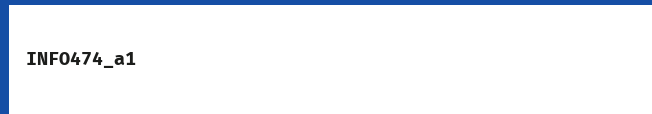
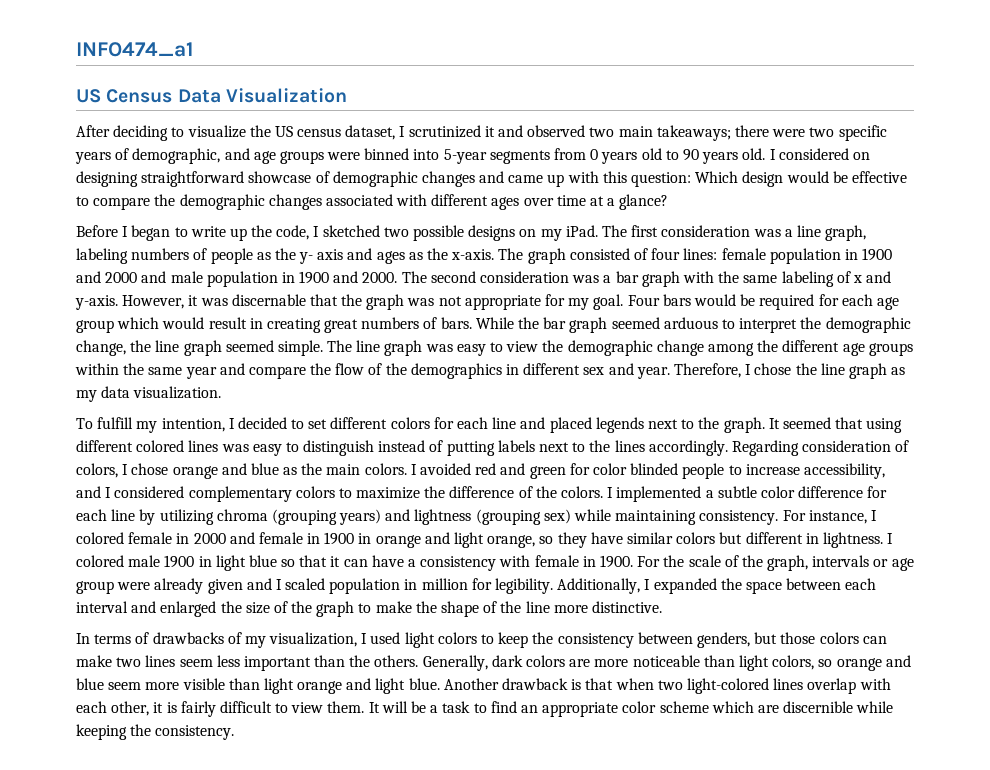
(136, 59) none -> [76,88,347,103] [76,125,887,141] [75,148,870,164] [76,171,907,187] [76,194,669,210] [76,225,867,241] [76,248,893,264] [76,271,892,287] [75,294,899,310] [76,317,911,333] [76,340,913,356] [75,363,906,379] [76,386,222,402] [76,417,903,433] [76,440,910,456] [76,463,885,479] [76,486,888,502] [76,509,877,525] [76,532,894,548] [76,555,914,571] [76,578,877,594] [76,601,662,617] [76,632,887,648] [76,655,911,671] [76,678,891,694] [76,701,894,717] [76,724,235,740] // US Census Data Visualization // After deciding to visualize the US census dataset, I scrutinized it and observed two main takeaways; there were two specific years of demographic, and age groups were binned into 5-year segments from 0 years old to 90 years old. I considered on designing straightforward showcase of demographic changes and came up with this question: Which design would be effective to compare the demographic changes associated with different ages over time at a glance? // Before I began to write up the code, I sketched two possible designs on my iPad. The first consideration was a line graph, labeling numbers of people as the y- axis and ages as the x-axis. The graph consisted of four lines: female population in 1900 and 2000 and male population in 1900 and 2000. The second consideration was a bar graph with the same labeling of x and y-axis. However, it was discernable that the graph was not appropriate for my goal. Four bars would be required for each age group which would result in creating great numbers of bars. While the bar graph seemed arduous to interpret the demographic change, the line graph seemed simple. The line graph was easy to view the demographic change among the different age groups within the same year and compare the flow of the demographics in different sex and year. Therefore, I chose the line graph as my data visualization. // To fulfill my intention, I decided to set different colors for each line and placed legends next to the graph. It seemed that using different colored lines was easy to distinguish instead of putting labels next to the lines accordingly. Regarding consideration of colors, I chose orange and blue as the main colors. I avoided red and green for color blinded people to increase accessibility, and I considered complementary colors to maximize the difference of the colors. I implemented a subtle color difference for each line by utilizing chroma (grouping years) and lightness (grouping sex) while maintaining consistency. For instance, I colored female in 2000 and female in 1900 in orange and light orange, so they have similar colors but different in lightness. I colored male 1900 in light blue so that it can have a consistency with female in 1900. For the scale of the graph, intervals or age group were already given and I scaled population in million for legibility. Additionally, I expanded the space between each interval and enlarged the size of the graph to make the shape of the line more distinctive. // In terms of drawbacks of my visualization, I used light colors to keep the consistency between genders, but those colors can make two lines seem less important than the others. Generally, dark colors are more noticeable than light colors, so orange and blue seem more visible than light orange and light blue. Another drawback is that when two light-colored lines overlap with each other, it is fairly difficult to view them. It will be a task to find an appropriate color scheme which are discernible while keeping the consistency.

